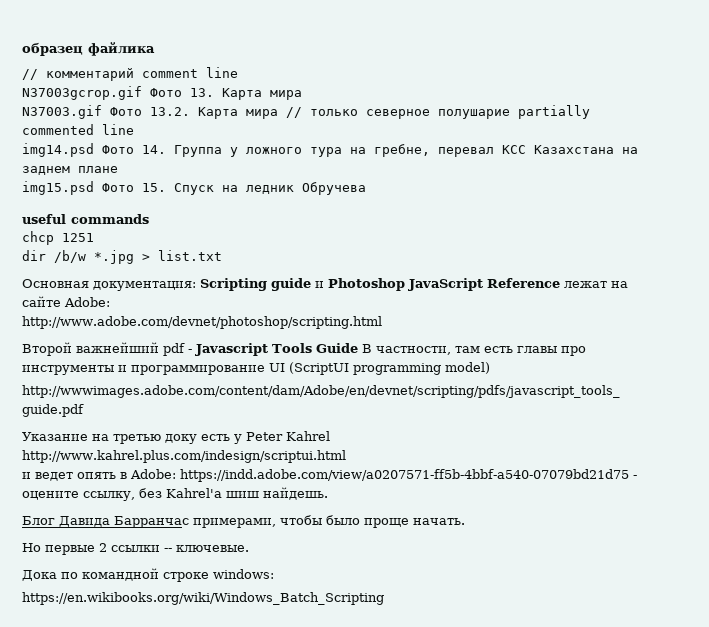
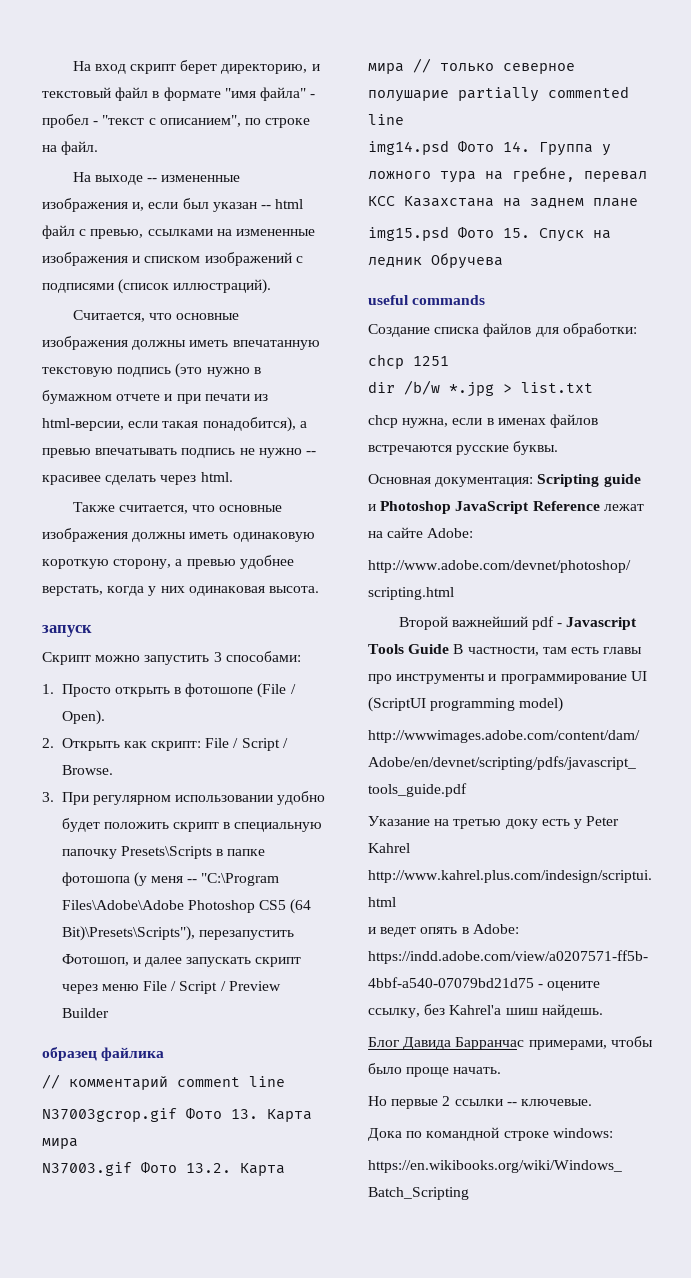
(22, 49) none -> [72,60,320,74] [42,87,316,101] [42,114,311,128] [42,141,99,155] [72,172,241,185] [42,198,304,212] [42,225,315,239] [42,252,303,266] [42,279,272,294] [72,310,240,322] [42,336,320,350] [42,363,261,378] [42,390,268,404] [42,417,307,432] [42,448,316,458] [42,472,233,485] [72,502,283,514] [42,528,315,542] [42,555,294,569] [42,586,319,596] [42,625,92,637] [42,651,301,665] [42,683,296,698] [61,710,105,725] [42,738,288,751] [61,765,113,775] [42,791,326,805] [61,818,323,832] [61,846,266,859] [61,872,280,887] [61,899,312,914] [61,926,294,941] [61,954,302,967] [61,981,281,994] [61,1008,109,1018] На вход скрипт берет директорию, и текстовый файл в формате "имя файла" - пробел - "текст с описанием", по строке на файл. // На выходе -- измененные изображения и, если был указан -- html файл с превью, ссылками на измененные изображения и списком изображений с подписями (список иллюстраций). // Считается, что основные изображения должны иметь впечатанную текстовую подпись (это нужно в бумажном отчете и при печати из html-версии, если такая понадобится), а превью впечатывать подпись не нужно -- красивее сделать через html. // Также считается, что основные изображения должны иметь одинаковую короткую сторону, а превью удобнее верстать, когда у них одинаковая высота. // запуск // Скрипт можно запустить 3 способами: // 1. Просто открыть в фотошопе (File / Open). // 2. Открыть как скрипт: File / Script / Browse. // 3. При регулярном использовании удобно будет положить скрипт в специальную папочку Presets\Scripts в папке фотошопа (у меня -- "C:\Program Files\Adobe\Adobe Photoshop CS5 (64 Bit)\Presets\Scripts"), перезапустить Фотошоп, и далее запускать скрипт через меню File / Script / Preview Builder //
(149, 219) none -> [368,323,637,337] // Создание списка файлов для обработки:
(222, 255) none -> [368,414,598,428] [368,441,559,455] // chcp нужна, если в именах файлов встречаются русские буквы.

